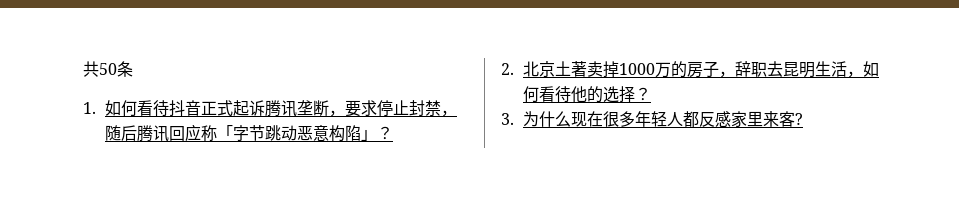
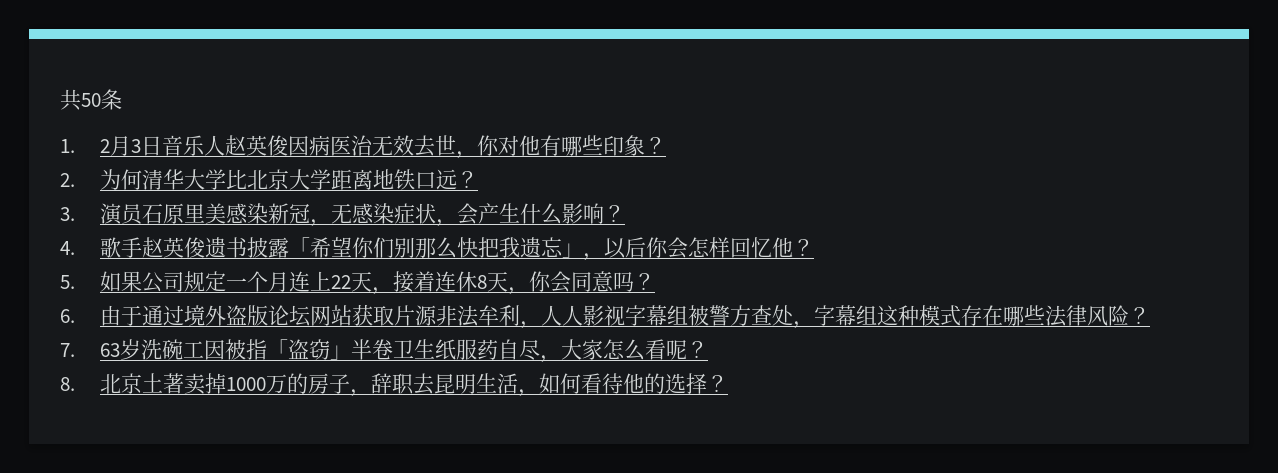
[104,100,457,117] [104,124,393,142] [501,63,514,75] 如何看待抖音正式起诉腾讯垄断，要求停止封禁，随后腾讯回应称「字节跳动恶意构陷」？ // 2. -> [99,135,666,159] [60,169,478,190] [60,203,625,227] [60,237,814,261] [60,271,655,295] [60,304,1150,329] [60,339,708,363] [60,377,75,391] 2月3日音乐人赵英俊因病医治无效去世，你对他有哪些印象？ // 2.为何清华大学比北京大学距离地铁口远？ // 3.演员石原里美感染新冠，无感染症状，会产生什么影响？ // 4.歌手赵英俊遗书披露「希望你们别那么快把我遗忘」，以后你会怎样回忆他？ // 5.如果公司规定一个月连上22天，接着连休8天，你会同意吗？ // 6.由于通过境外盗版论坛网站获取片源非法牟利，人人影视字幕组被警方查处，字幕组这种模式存在哪些法律风险？ // 7. 63岁洗碗工因被指「盗窃」半卷卫生纸服药自尽，大家怎么看呢？ // 8.
[501,111,803,128] // 3.为什么现在很多年轻人都反感家里来客? -> (728, 383) none

